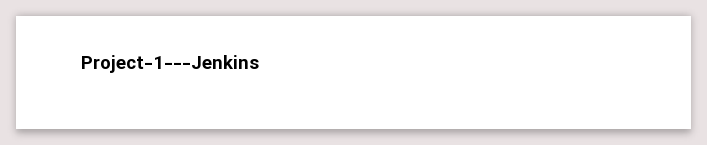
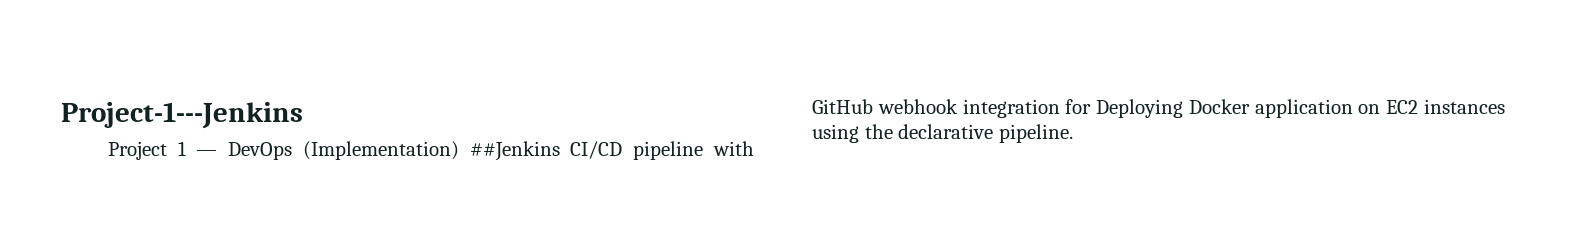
(259, 64) none -> [107,141,755,161] [812,99,1505,118] [812,124,1073,143] // Project 1 — DevOps (Implementation) ##Jenkins CI/CD pipeline with GitHub webhook integration for Deploying Docker application on EC2 instances using the declarative pipeline.

